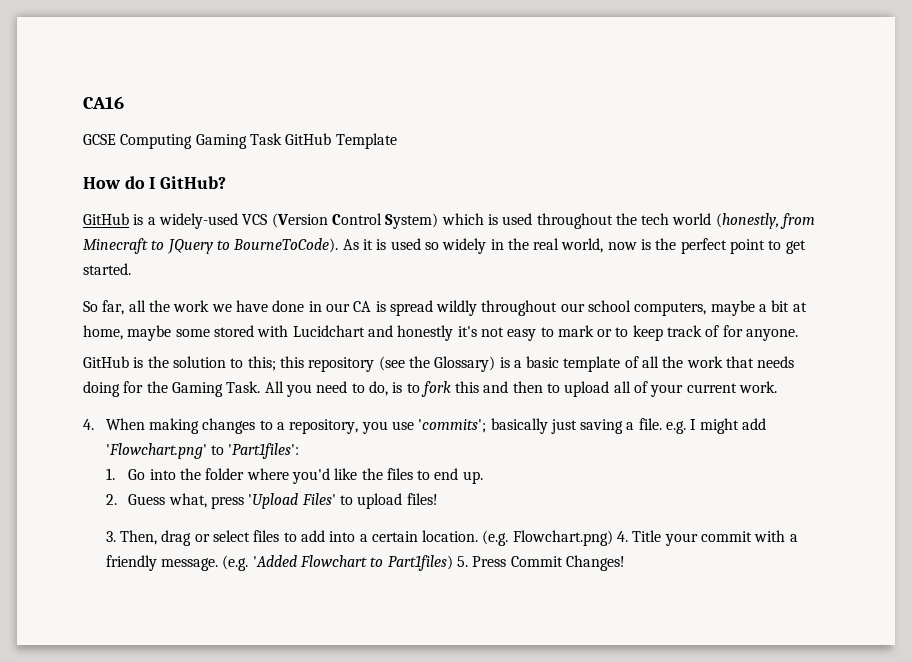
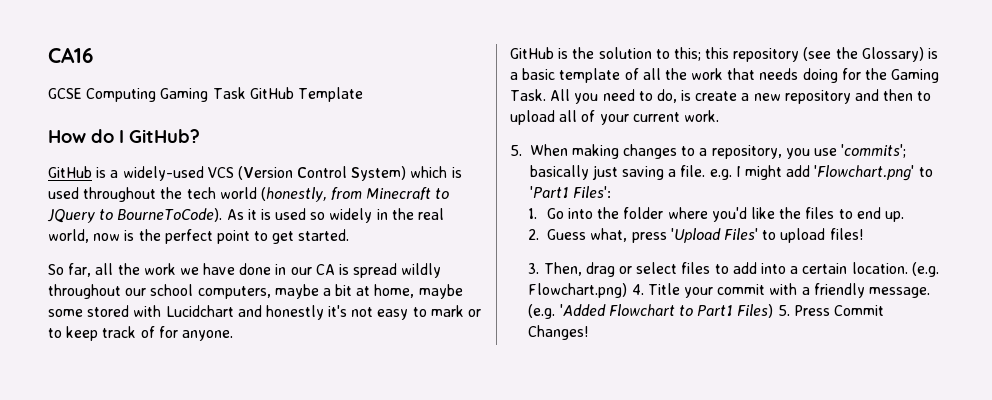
[406,381,480,397] to fork this -> [695,90,851,104] create a new repository
[83,419,94,430] 4. -> [510,145,522,156] 5.
[228,443,300,459] 'Part1files': -> [529,186,611,198] 'Part1 Files':
[387,555,453,571] Part1files) -> [697,304,774,318] Part1 Files)

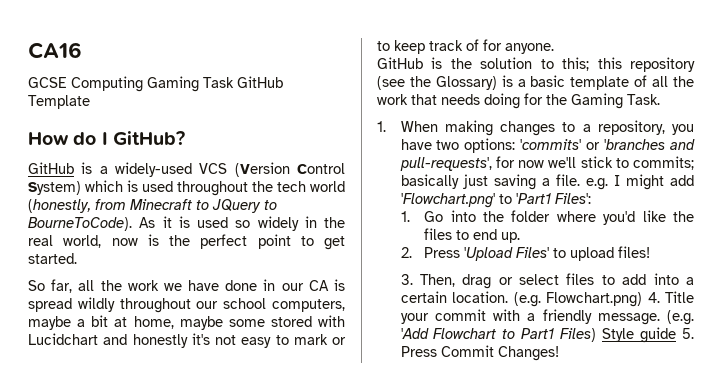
[550,89,932,104] [510,110,719,125] [510,145,522,156] All you need to do, is create a new repository and then to upload all of your current work. // 5. -> [377,121,386,132] // 1.
[814,144,907,158] use 'commits'; -> [400,138,695,153] [399,156,694,171] have two options: 'commits' or 'branches and pull-requests', for now we'll stick to commits;
[547,228,667,243] Guess what, press -> [424,247,461,258] Press
[559,304,606,316] 'Added -> [400,328,429,339] 'Add
(774, 311) none -> [602,327,677,343] Style guide

